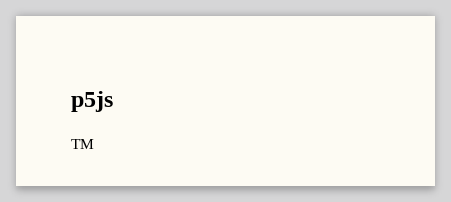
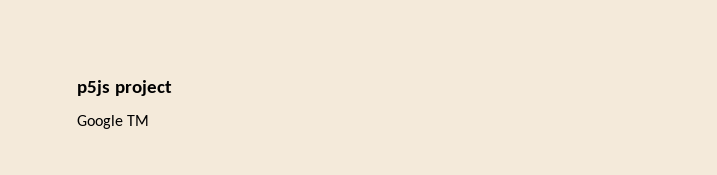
(113, 101) // -> [114,80,172,96] [77,115,123,129] project // Google

